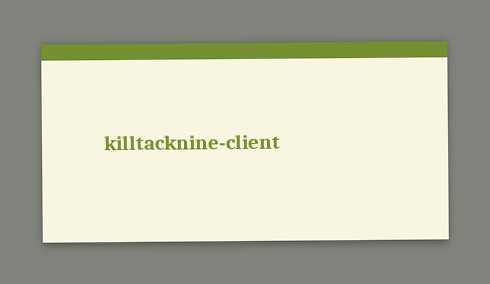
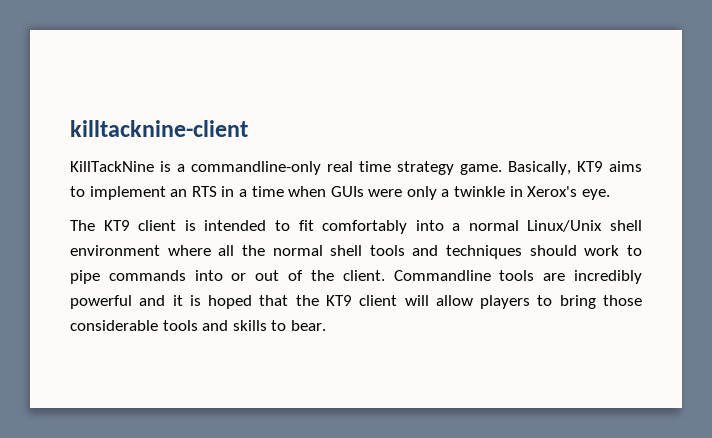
(281, 142) none -> [70,161,642,175] [70,186,610,200] [70,220,642,234] [70,245,642,259] [70,270,642,284] [70,295,642,309] [70,320,326,331] // KillTackNine is a commandline-only real time strategy game. Basically, KT9 aims to implement an RTS in a time when GUIs were only a twinkle in Xerox's eye. // The KT9 client is intended to fit comfortably into a normal Linux/Unix shell environment where all the normal shell tools and techniques should work to pipe commands into or out of the client. Commandline tools are incredibly powerful and it is hoped that the KT9 client will allow players to bring those considerable tools and skills to bear.

